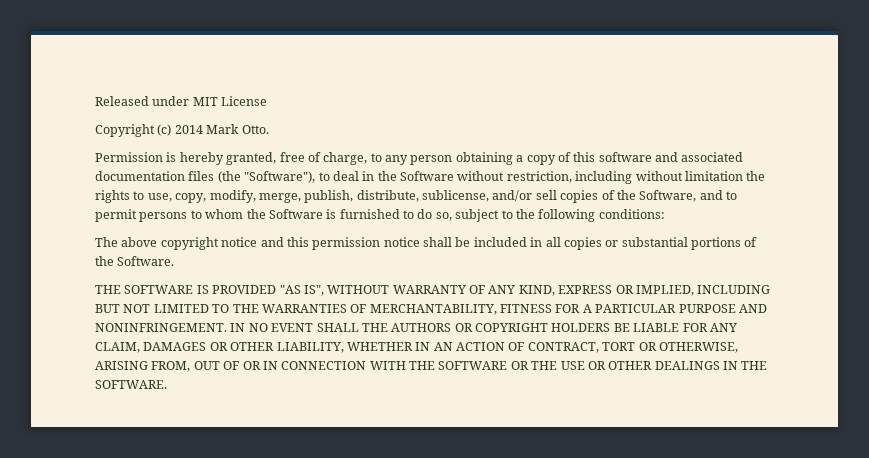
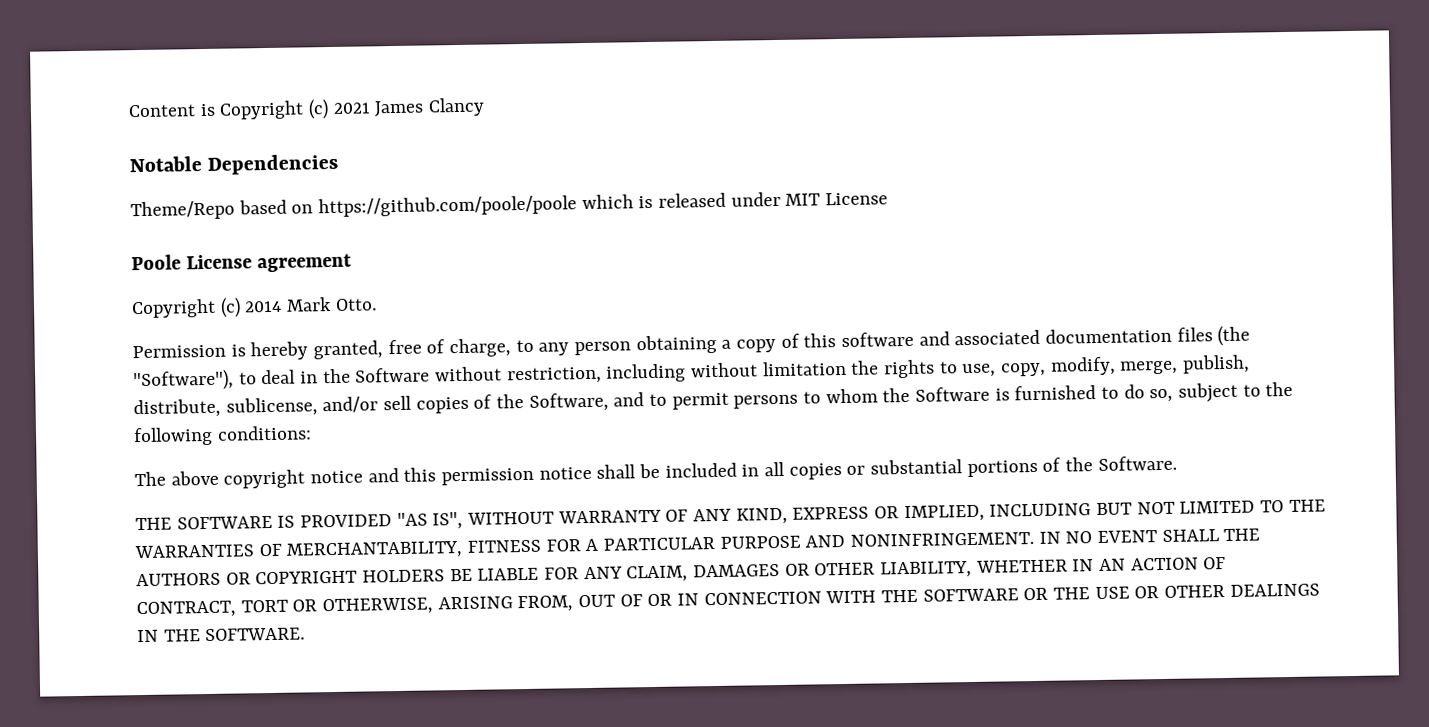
[95,96,149,106] Released -> [128,97,486,120] [129,153,339,175] [130,192,727,221] Content is Copyright (c) 2021 James Clancy // Notable Dependencies // Theme/Repo based on https://github.com/poole/poole which is released
(268, 101) none -> [131,253,352,273] // Poole License agreement

